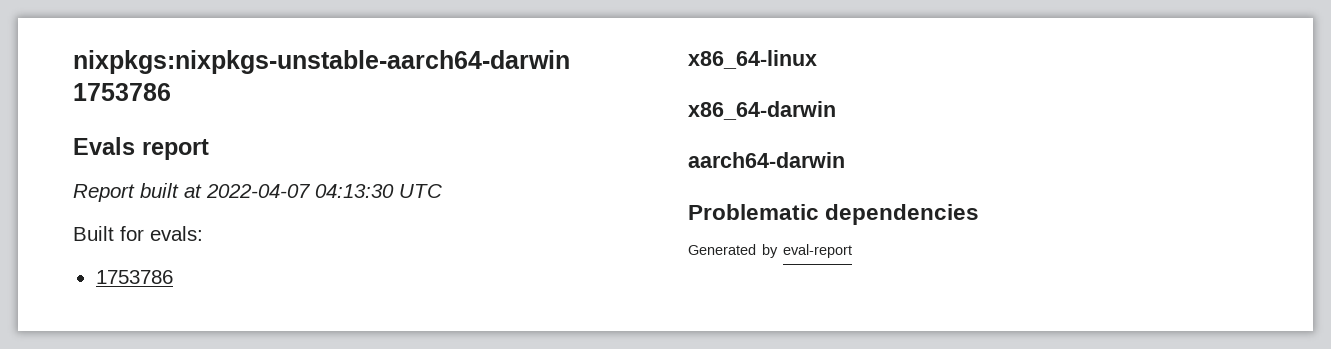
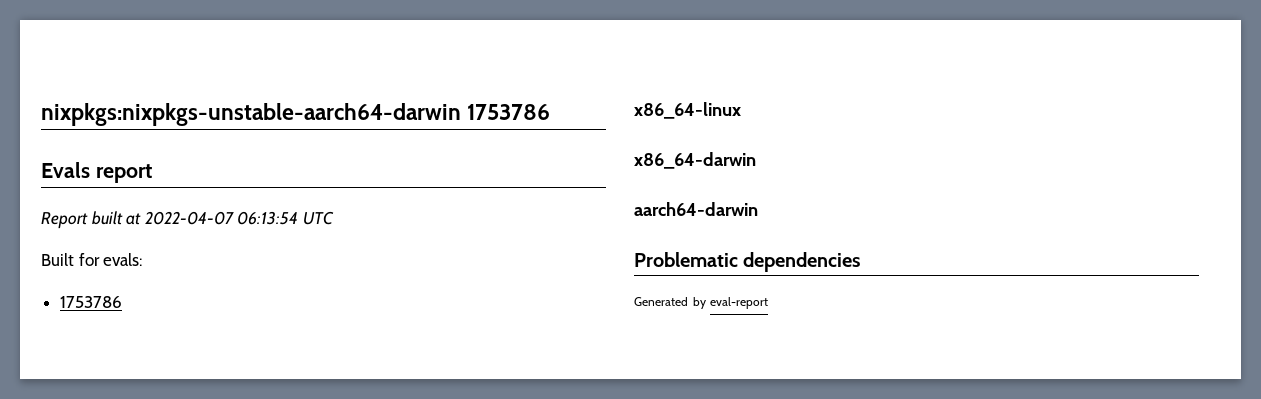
[315,184,394,198] 04:13:30 -> [237,211,299,225] 06:13:54

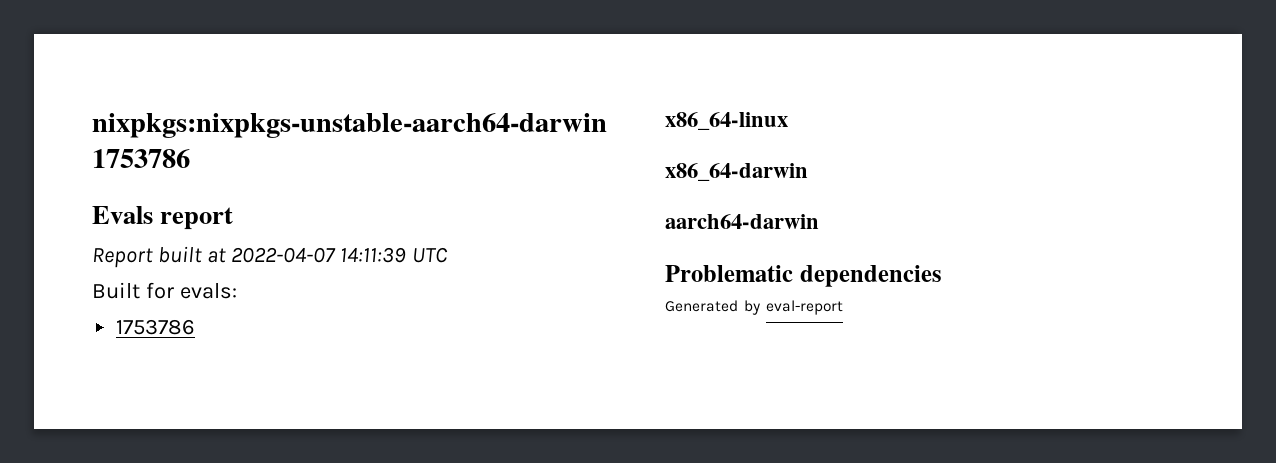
[237,211,299,225] 06:13:54 -> [339,247,406,263] 14:11:39

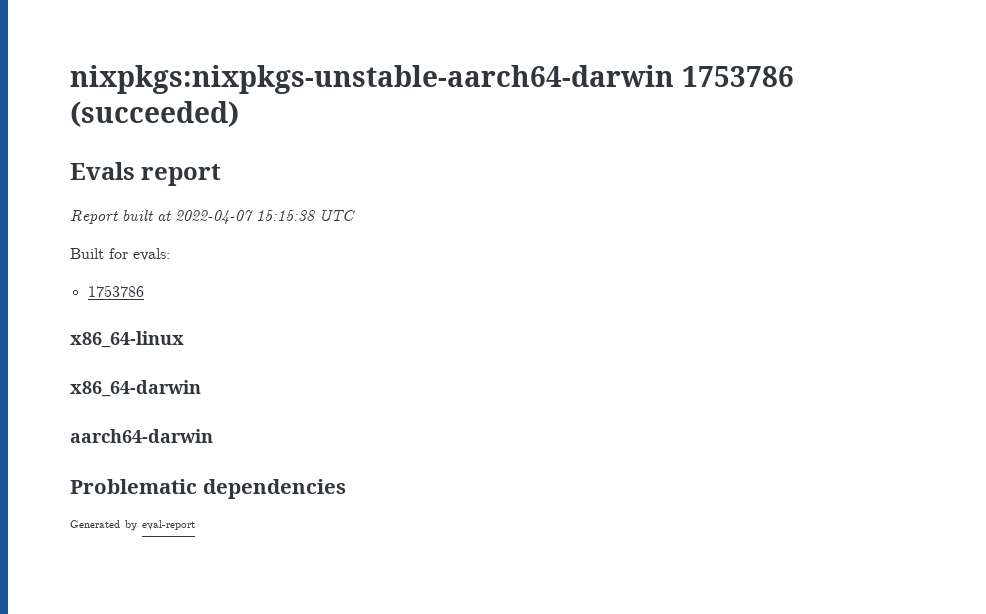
(190, 158) none -> [70,101,239,127] (succeeded)
[339,247,406,263] 14:11:39 -> [256,210,315,221] 15:15:38

